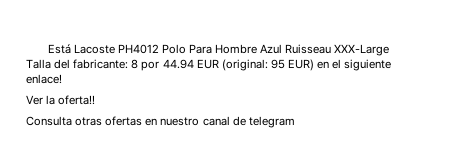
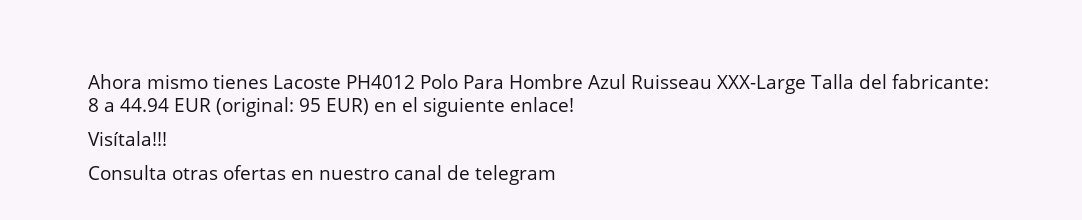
[47,44,71,54] Está -> [88,74,268,89] Ahora mismo tienes
[141,61,160,71] por -> [104,102,115,112] a
[26,95,96,105] Ver la oferta!! -> [88,131,167,146] Visítala!!!

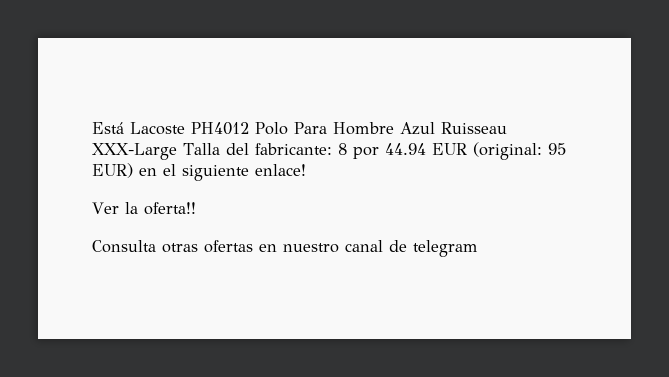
[88,74,268,89] Ahora mismo tienes -> [92,122,124,134] Está
[104,102,115,112] a -> [352,147,379,159] por
[88,131,167,146] Visítala!!! -> [92,202,196,215] Ver la oferta!!

